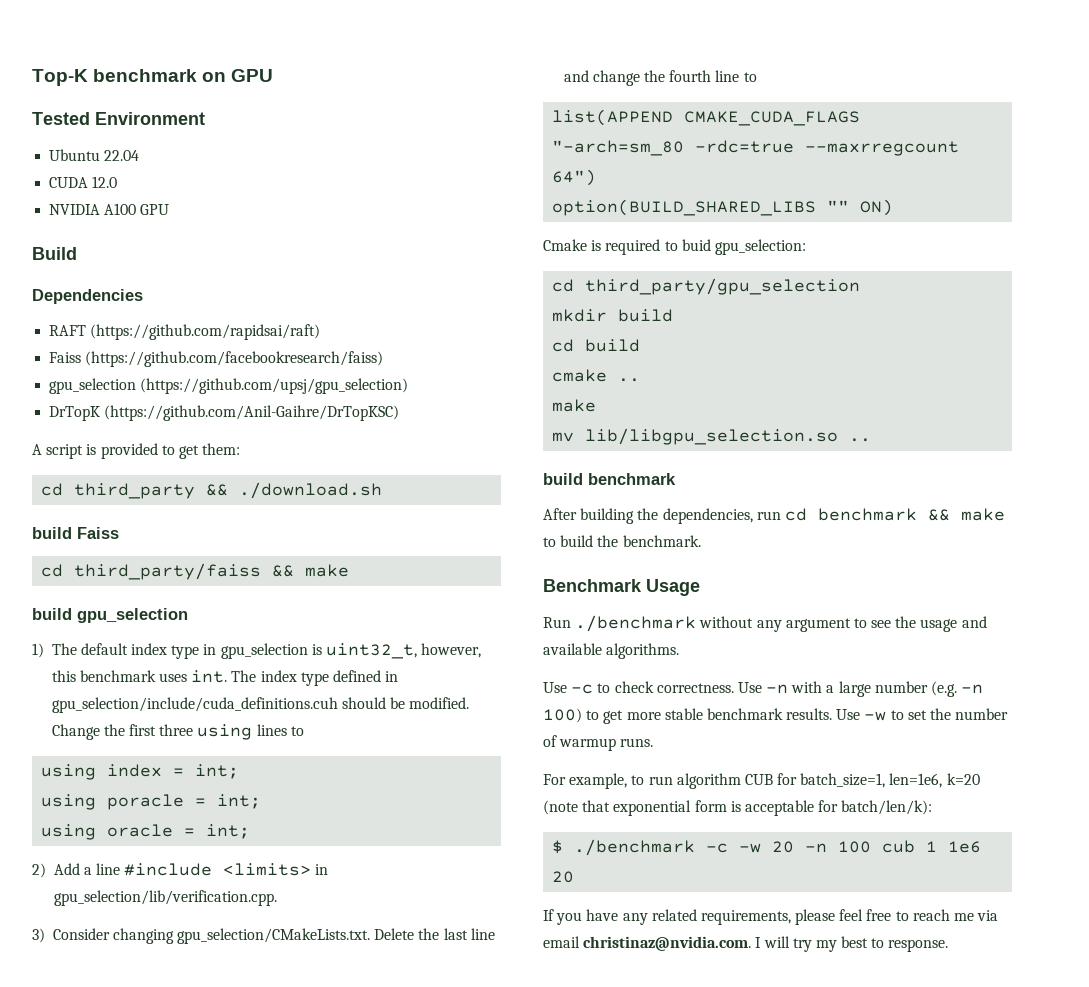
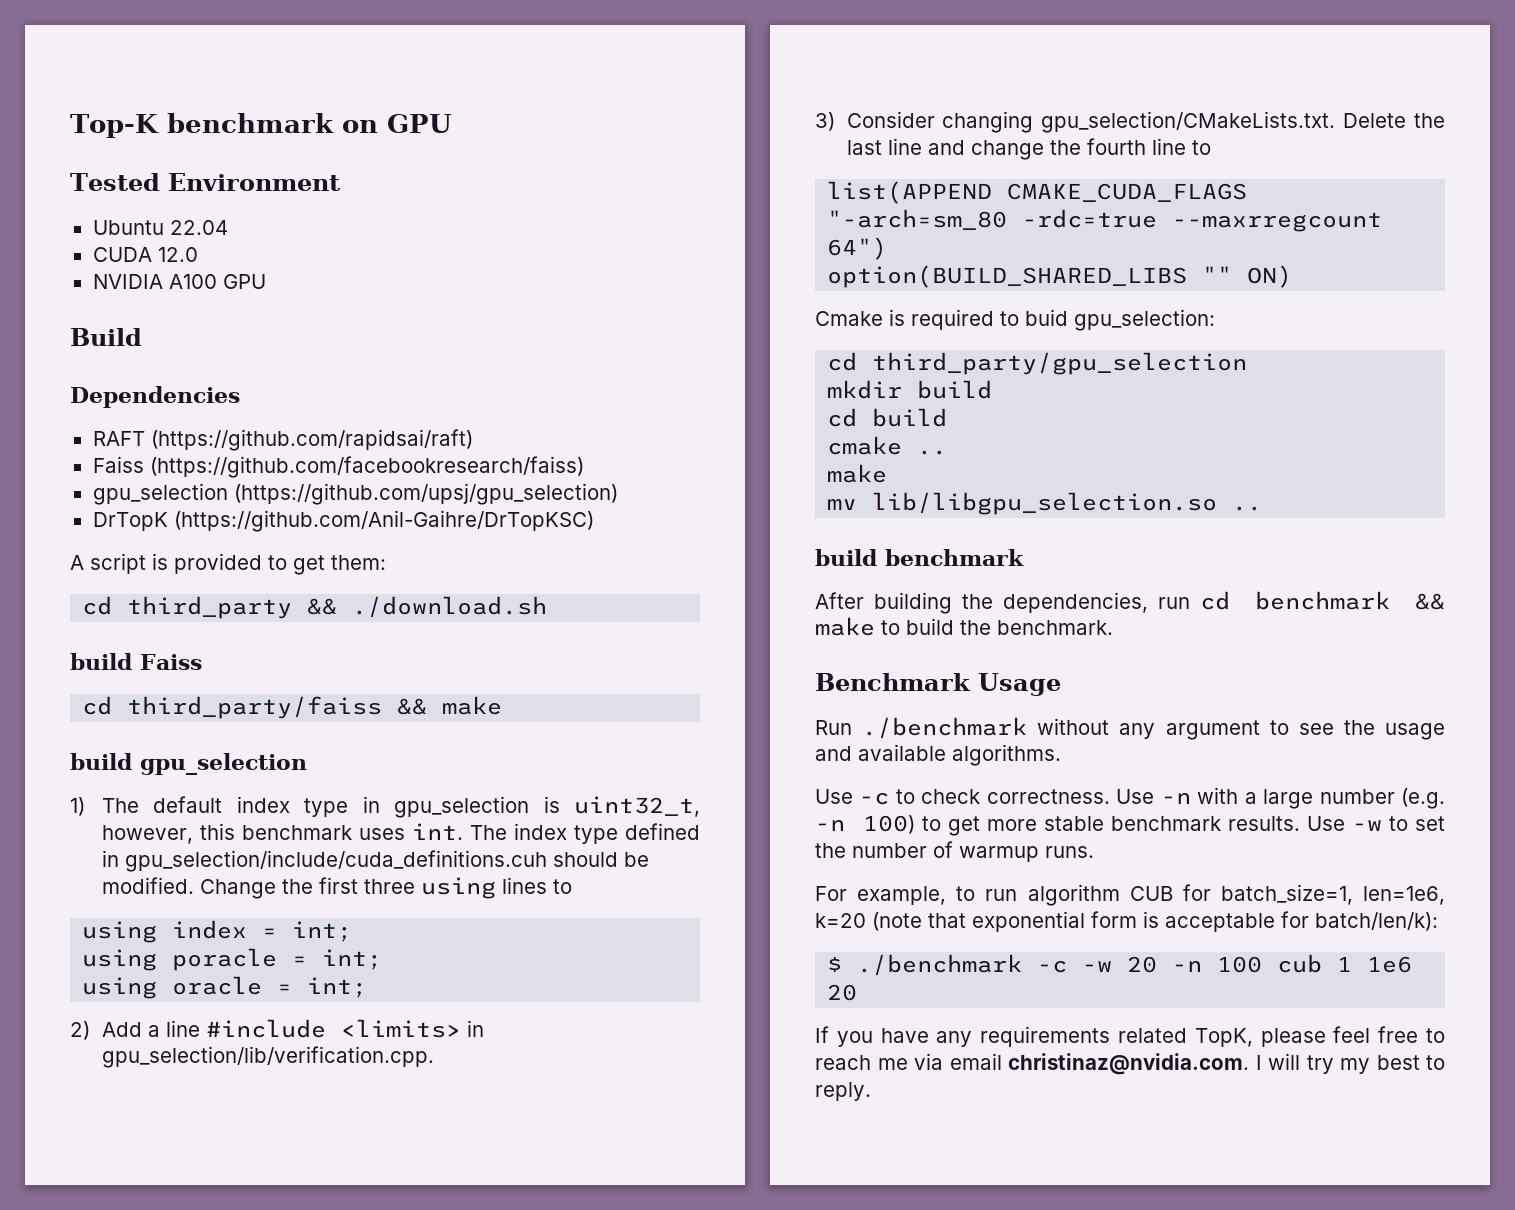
[651,909,791,925] related requirements, -> [980,1026,1253,1047] requirements related TopK,
[888,939,949,952] response. -> [815,1082,871,1101] reply.

